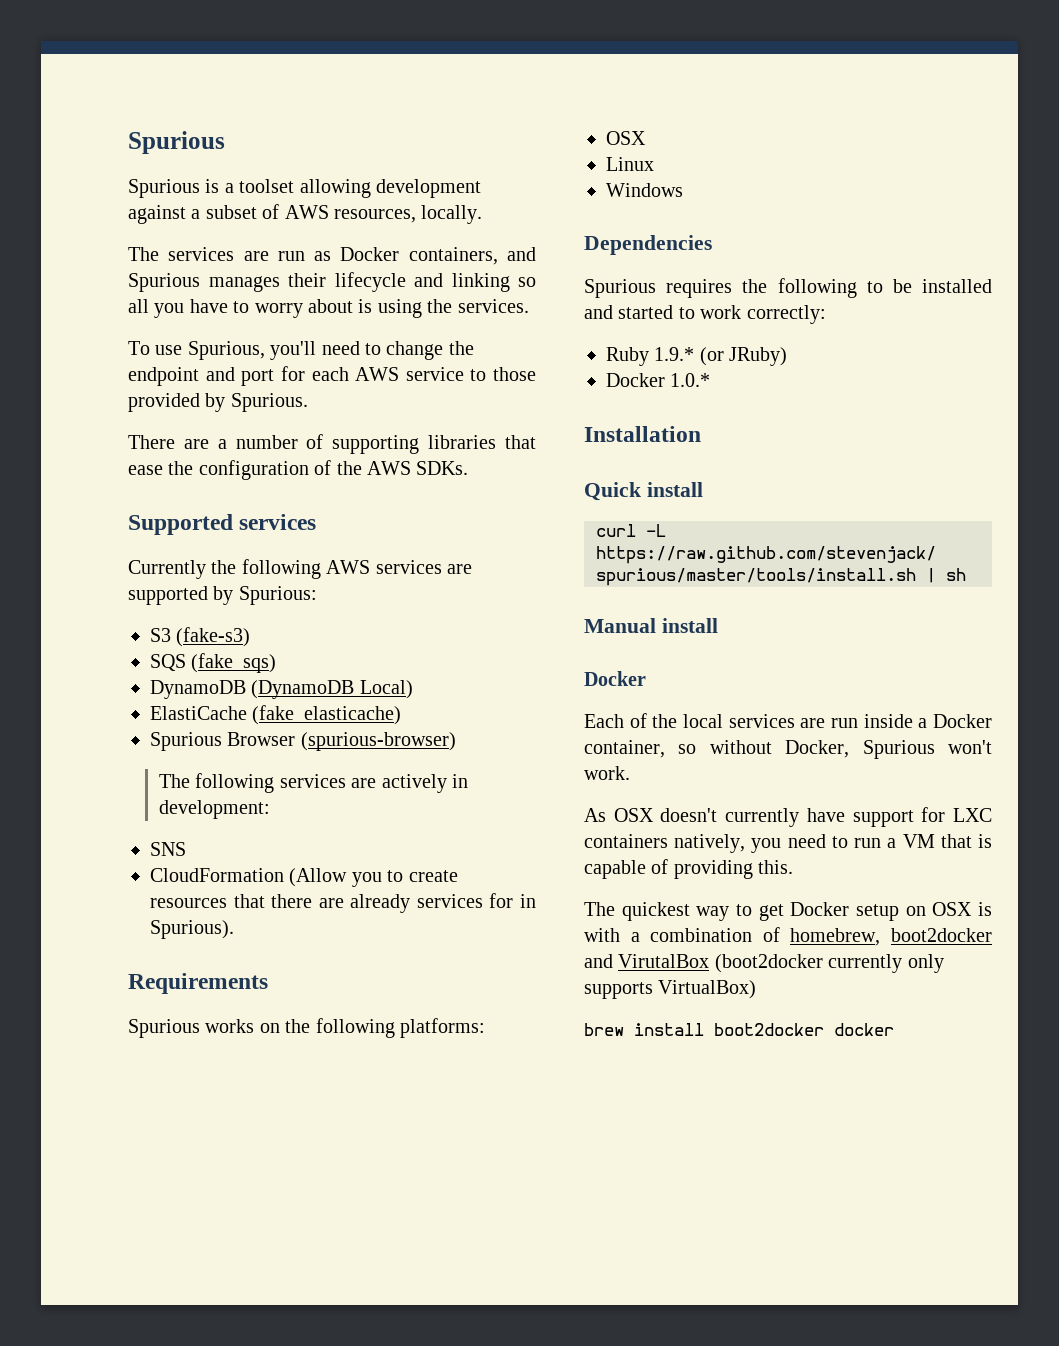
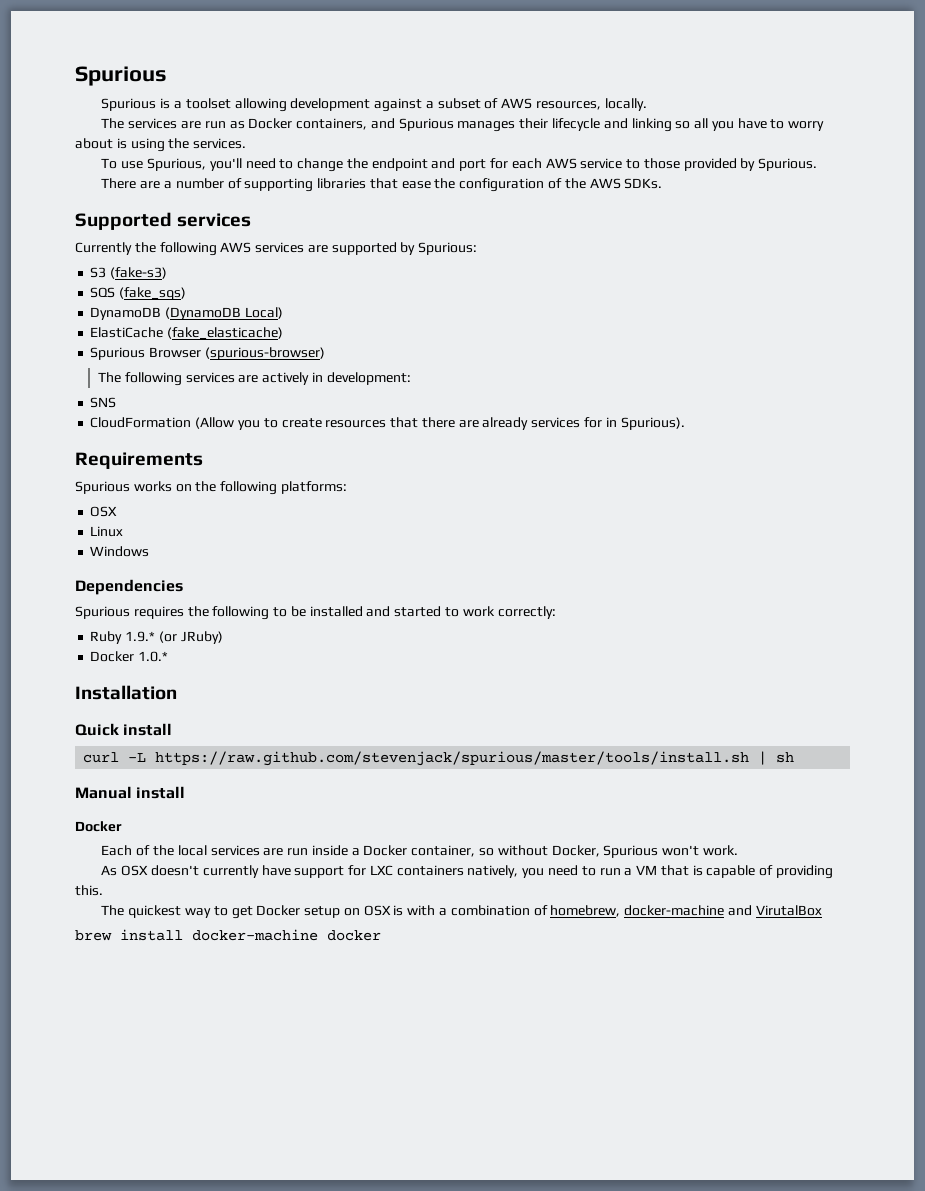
[891,928,992,942] boot2docker -> [624,905,725,916] docker-machine
[714,954,944,973] [584,980,757,999] (boot2docker currently only supports VirtualBox) -> (822, 910) none
[714,1023,824,1036] boot2docker -> [192,929,318,941] docker-machine

